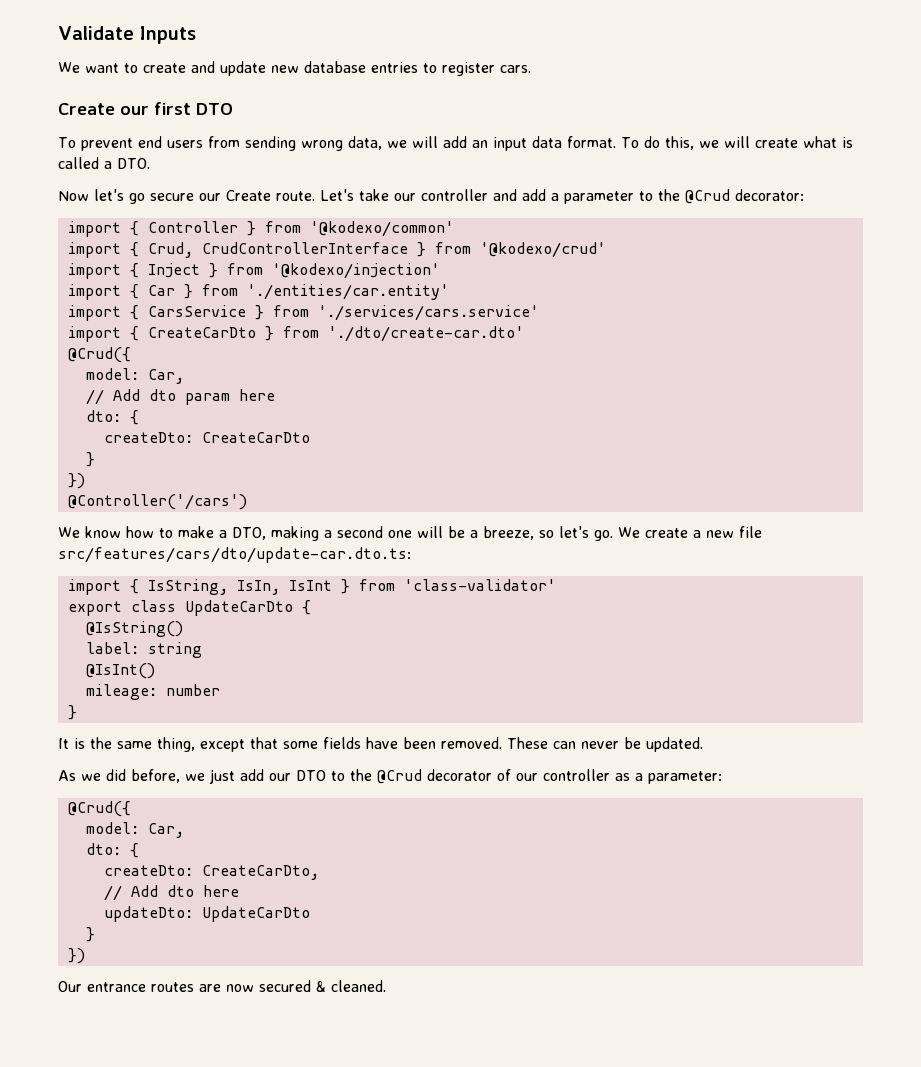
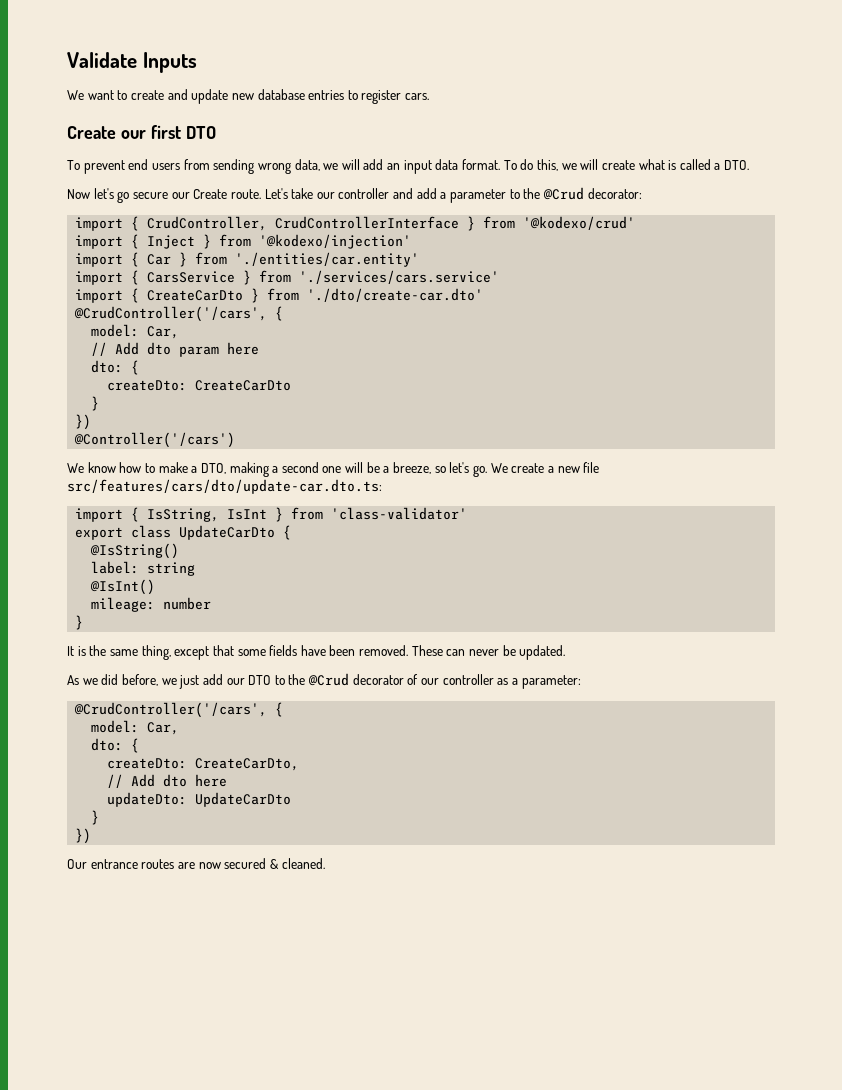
[147,221,454,237] [67,242,193,258] Controller } from '@kodexo/common' // import { Crud, -> [147,216,268,231] CrudController,
[67,347,131,363] @Crud({ -> [74,306,284,322] @CrudController('/cars', {
[236,580,280,595] IsIn, -> (220, 515) none
[67,801,131,817] @Crud({ -> [74,702,284,718] @CrudController('/cars', {

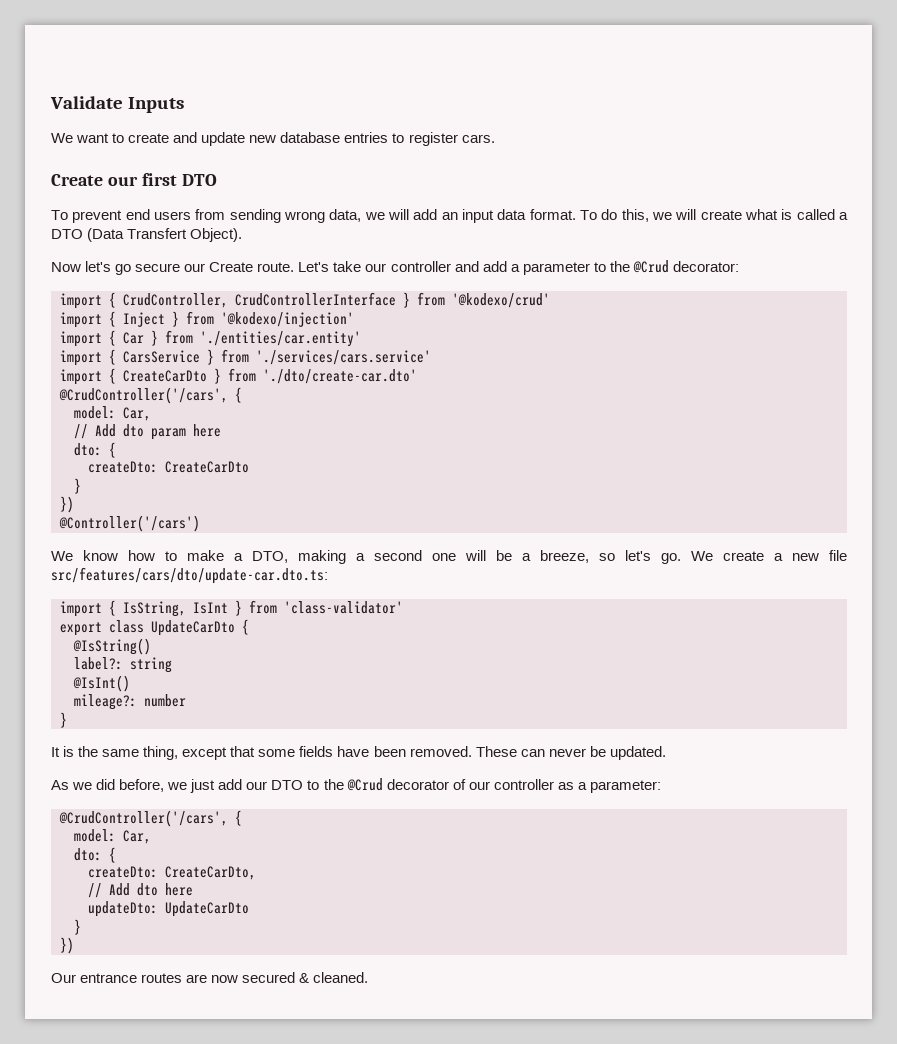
[724,160,750,170] DTO. -> [51,228,243,242] DTO (Data Transfert Object).
[91,561,140,574] label: -> [74,657,123,670] label?:
[91,597,156,612] mileage: -> [74,694,137,710] mileage?:

